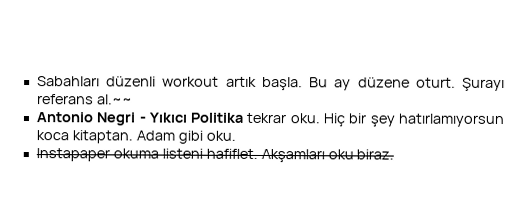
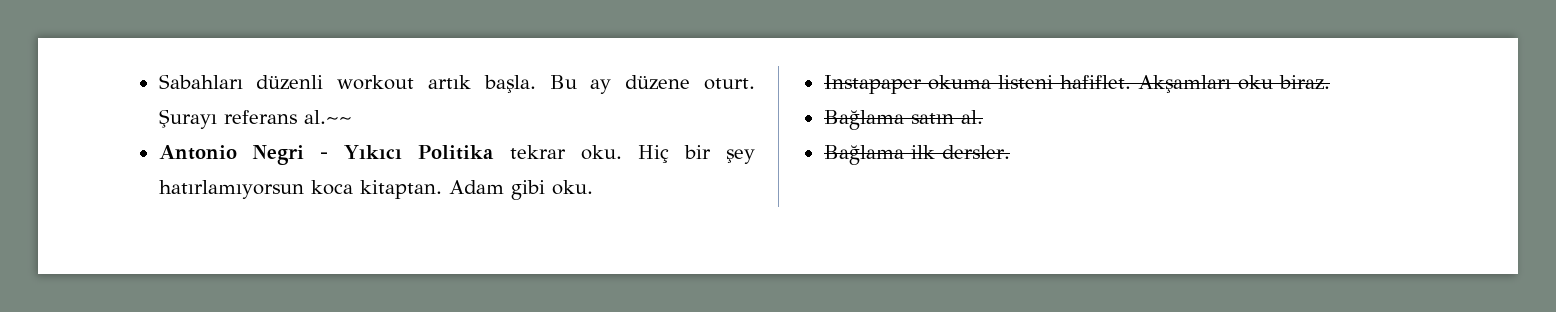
(395, 154) none -> [823,110,983,130] [823,145,1010,165] // Bağlama satın al. // Bağlama ilk dersler.

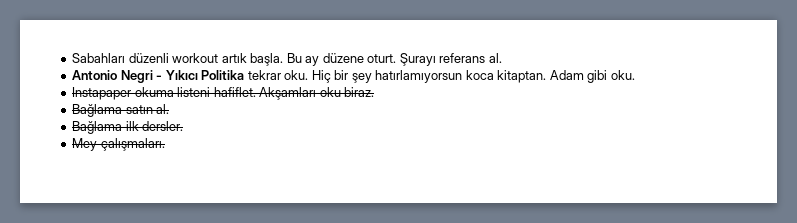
[303,110,352,124] al.~~ -> [488,53,502,63] al.
(1010, 152) none -> [72,138,165,151] // Mey çalışmaları.

